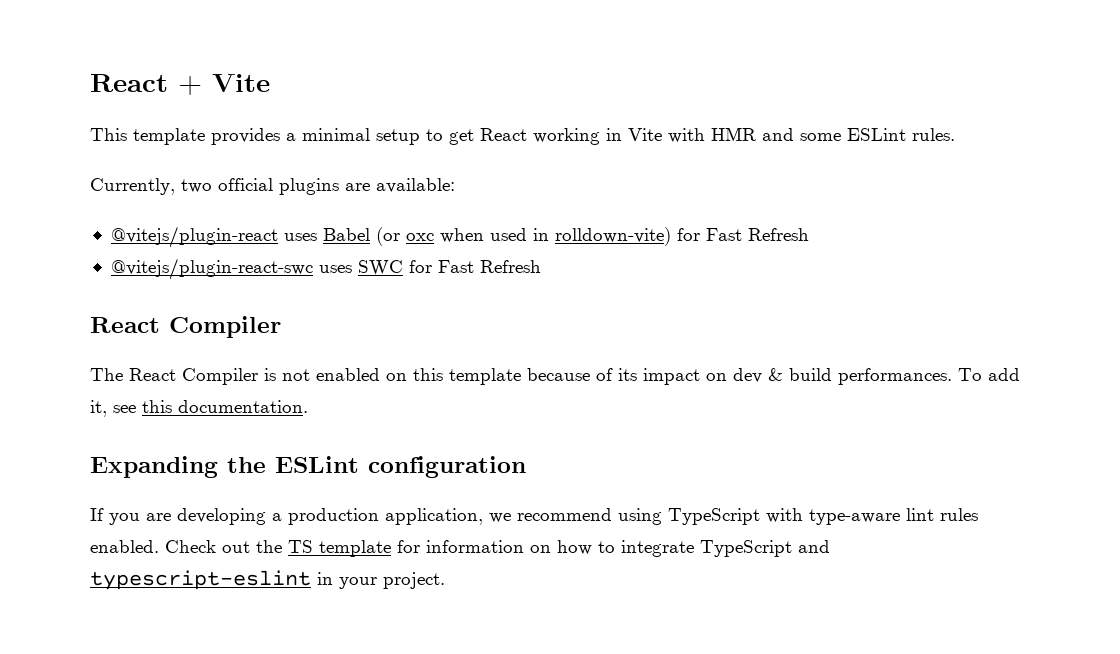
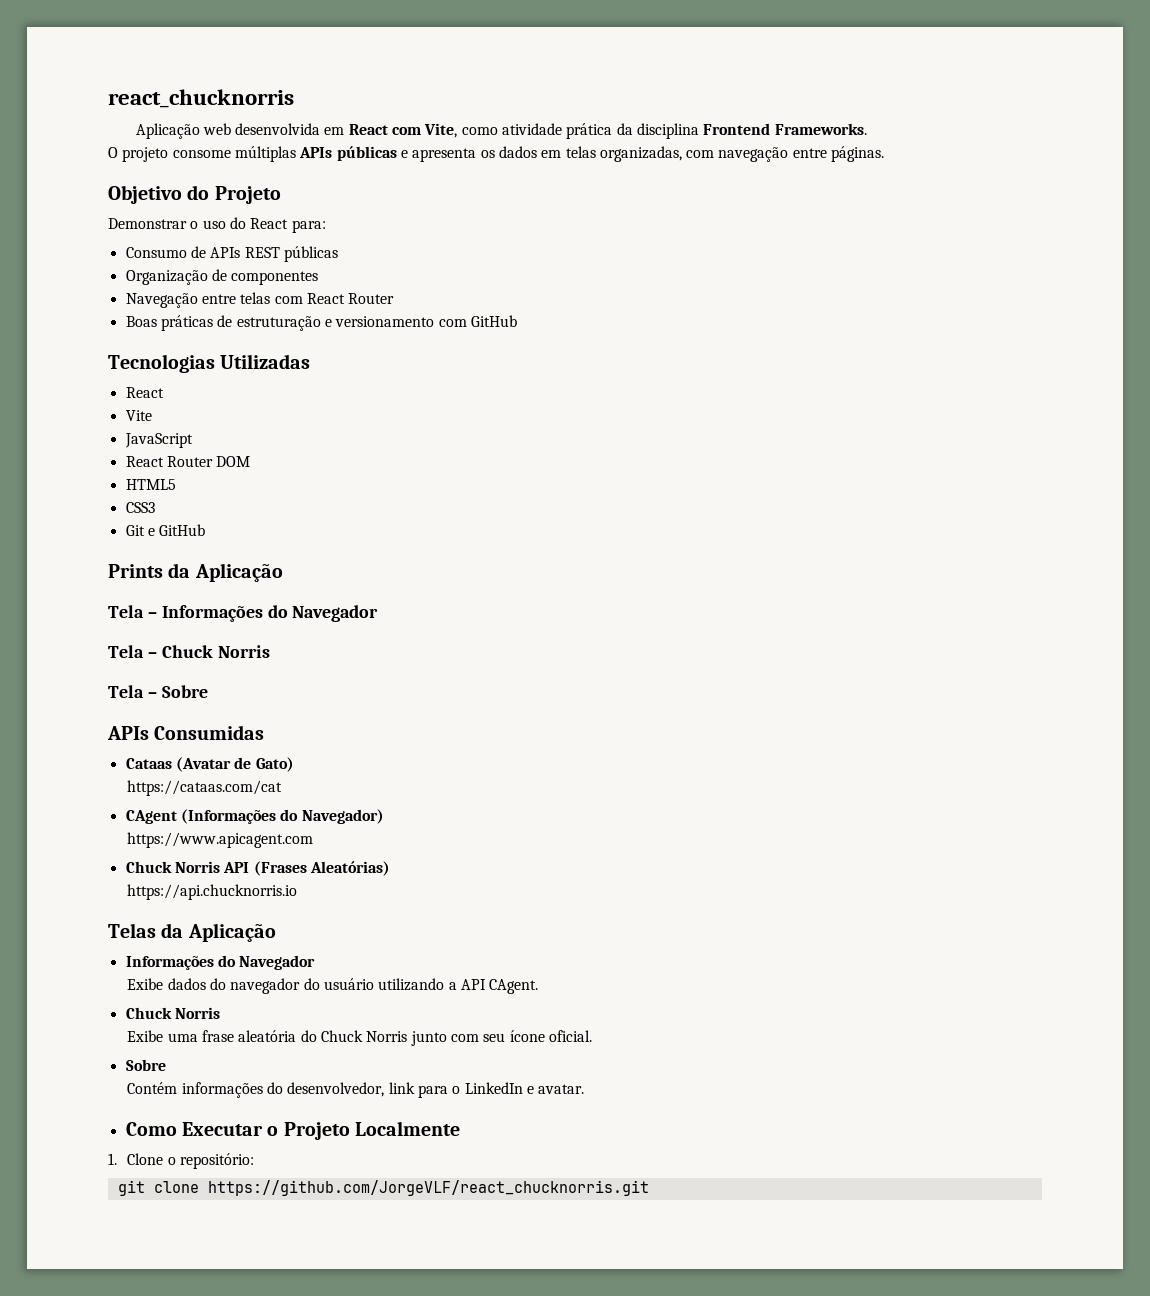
[90,74,270,95] [90,127,955,145] [90,178,455,195] [110,226,809,248] [110,258,541,280] [90,316,281,338] [90,368,1020,385] [90,400,308,417] [90,456,526,478] [90,508,978,525] [90,540,830,557] [90,570,445,590] React + Vite // This template provides a minimal setup to get React working in Vite with HMR and some ESLint rules. // Currently, two official plugins are available: // @vitejs/plugin-react uses Babel (or oxc when used in rolldown-vite) for Fast Refresh // @vitejs/plugin-react-swc uses SWC for Fast Refresh // React Compiler // The React Compiler is not enabled on this template because of its impact on dev & build performances. To add it, see this documentation. // Expanding the ESLint configuration // If you are developing a production application, we recommend using TypeScript with type-aware lint rules enabled. Check out the TS template for information on how to integrate TypeScript and typescript-eslint in your project. -> [108,89,294,108] [135,123,867,139] [108,146,885,162] [108,185,281,204] [108,217,326,233] [125,246,338,262] [125,269,319,285] [125,292,395,308] [125,315,517,331] [108,354,311,373] [125,387,164,398] [125,410,152,421] [124,433,193,448] [125,456,251,467] [125,479,176,490] [125,502,155,513] [125,524,206,536] [108,563,283,582] [108,605,379,622] [108,645,270,658] [108,685,208,698] [107,725,265,740] [125,757,294,772] [127,780,283,796] [125,809,384,824] [127,832,314,848] [125,861,390,876] [127,884,298,900] [108,923,276,942] [125,955,316,970] [127,978,539,994] [125,1007,220,1019] [127,1030,592,1046] [125,1059,166,1071] [127,1082,585,1098] [125,1121,461,1140] [108,1153,255,1169] [117,1180,649,1196] react_chucknorris // Aplicação web desenvolvida em React com Vite, como atividade prática da disciplina Frontend Frameworks. // O projeto consome múltiplas APIs públicas e apresenta os dados em telas organizadas, com navegação entre páginas. // Objetivo do Projeto // Demonstrar o uso do React para: // Consumo de APIs REST públicas // Organização de componentes // Navegação entre telas com React Router // Boas práticas de estruturação e versionamento com GitHub // Tecnologias Utilizadas // React // Vite // JavaScript // React Router DOM // HTML5 // CSS3 // Git e GitHub // Prints da Aplicação // Tela – Informações do Navegador // Tela – Chuck Norris // Tela – Sobre // APIs Consumidas // Cataas (Avatar de Gato) // https://cataas.com/cat // CAgent (Informações do Navegador) // https://www.apicagent.com // Chuck Norris API (Frases Aleatórias) // https://api.chucknorris.io // Telas da Aplicação // Informações do Navegador // Exibe dados do navegador do usuário utilizando a API CAgent. // Chuck Norris // Exibe uma frase aleatória do Chuck Norris junto com seu ícone oficial. // Sobre // Contém informações do desenvolvedor, link para o LinkedIn e avatar. // Como Executar o Projeto Localmente // 1. Clone o repositório: // git clone https://github.com/JorgeVLF/react_chucknorris.git

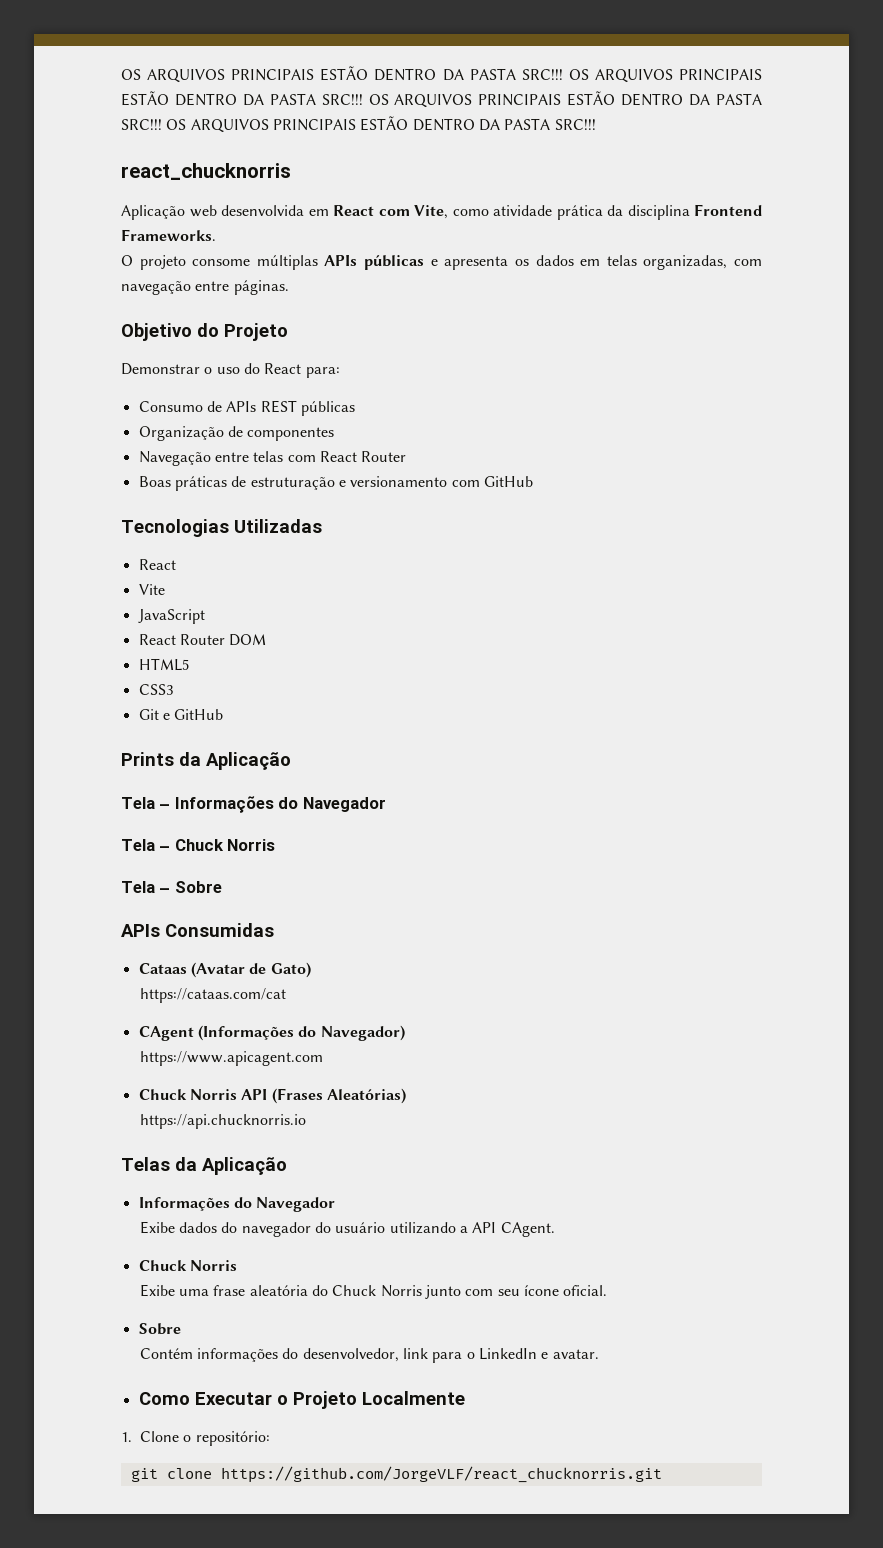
(108, 98) none -> [121,66,763,83] [121,91,762,108] [121,116,596,133] OS ARQUIVOS PRINCIPAIS ESTÃO DENTRO DA PASTA SRC!!! OS ARQUIVOS PRINCIPAIS ESTÃO DENTRO DA PASTA SRC!!! OS ARQUIVOS PRINCIPAIS ESTÃO DENTRO DA PASTA SRC!!! OS ARQUIVOS PRINCIPAIS ESTÃO DENTRO DA PASTA SRC!!! //

